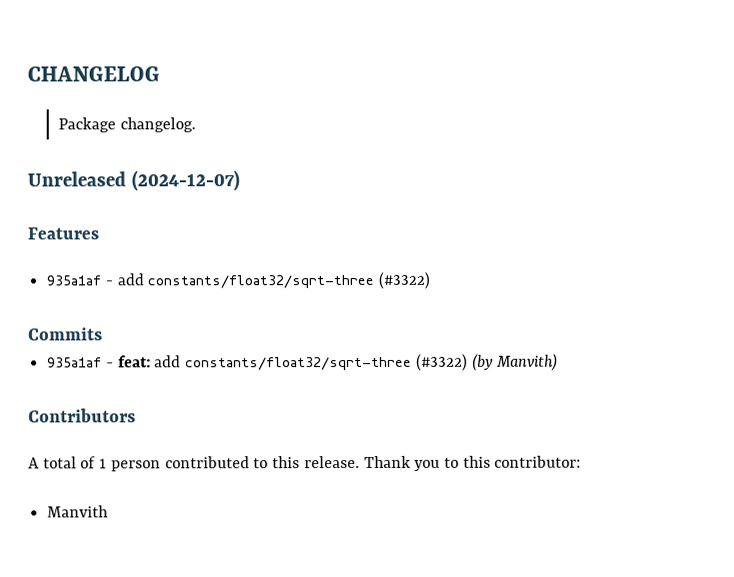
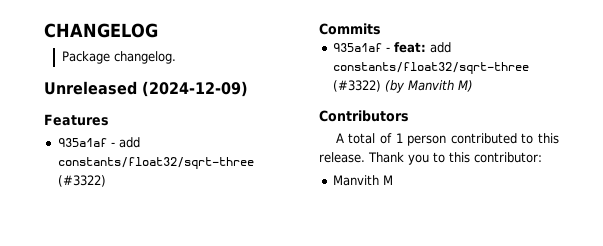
[130,170,240,192] (2024-12-07) -> [142,81,248,97] (2024-12-09)
[496,353,559,371] Manvith) -> [407,80,473,92] Manvith M)
(109, 511) none -> [382,175,393,185] M

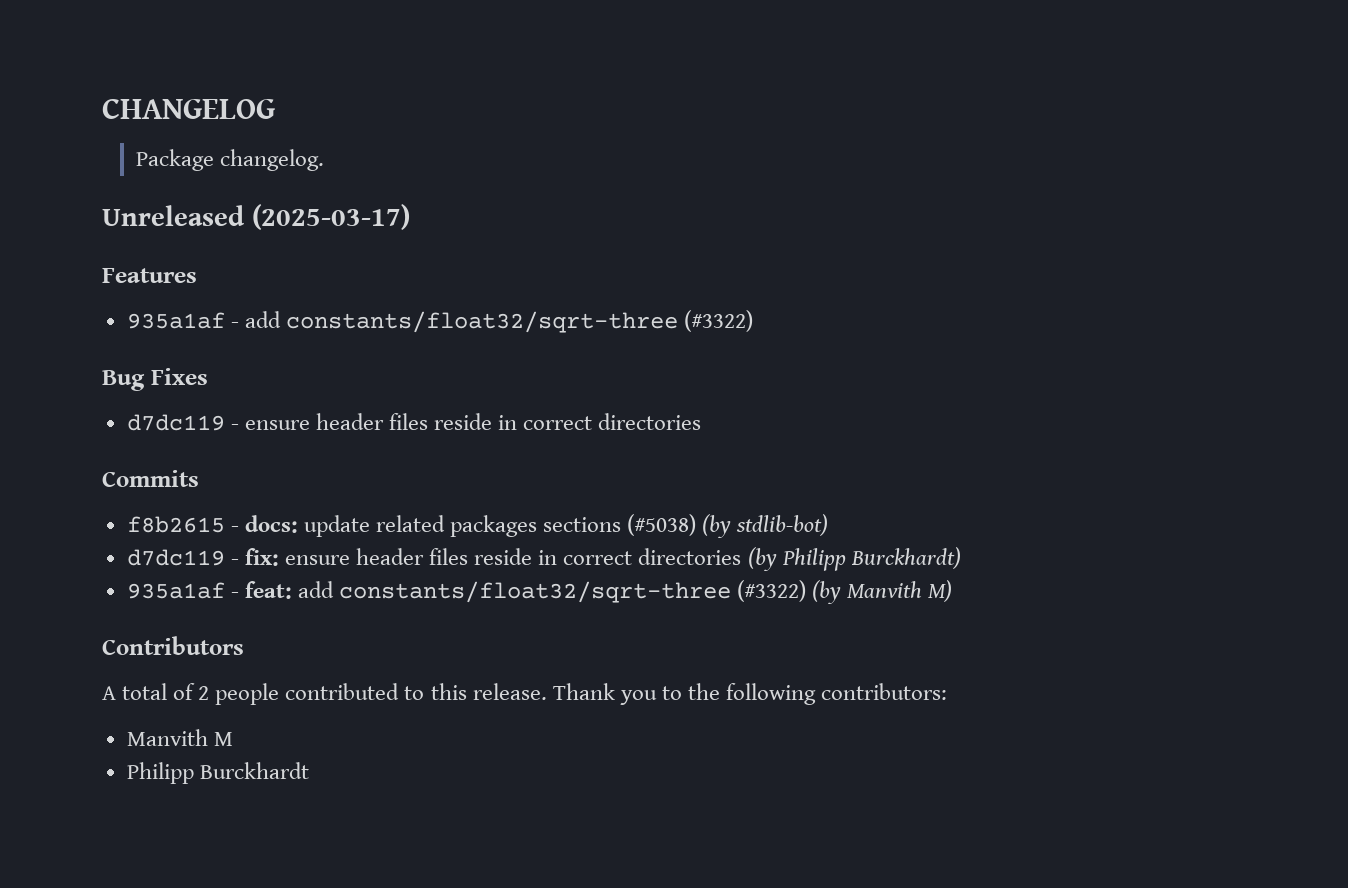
[142,81,248,97] (2024-12-09) -> [251,204,410,230] (2025-03-17)
[319,23,381,35] Commits -> [102,368,208,391] [126,413,702,431] [102,470,199,487] [126,514,829,538] [126,547,961,571] Bug Fixes // d7dc119 - ensure header files reside in correct directories // Commits // f8b2615 - docs: update related packages sections (#5038) (by stdlib-bot) // d7dc119 - fix: ensure header files reside in correct directories (by Philipp Burckhardt)
[395,133,447,146] 1 person -> [198,683,280,705] 2 people
[449,152,542,163] this contributor: -> [687,683,948,705] the following contributors:
(393, 180) none -> [126,762,309,784] // Philipp Burckhardt

